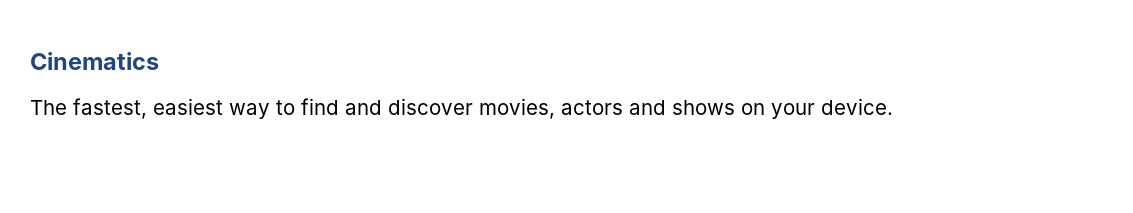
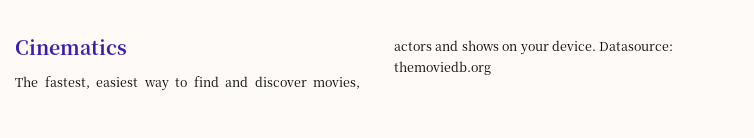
(893, 106) none -> [599,42,674,51] [394,61,491,75] Datasource: themoviedb.org

